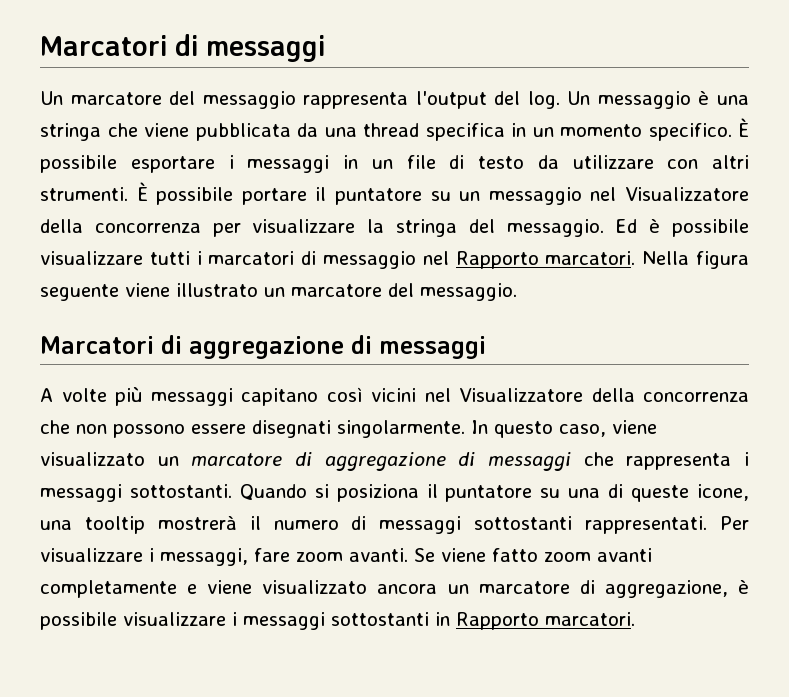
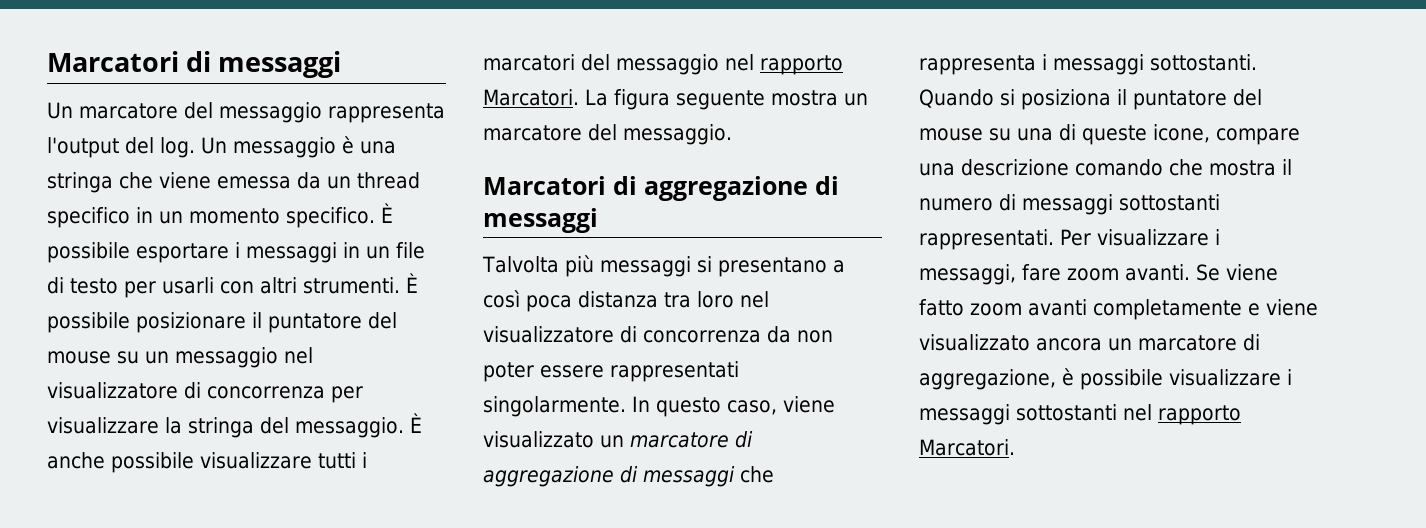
[195,123,505,141] pubblicata da una thread specifica -> [217,172,420,189] [47,207,130,228] emessa da un thread specifico
[537,155,654,169] da utilizzare -> [124,277,214,298] per usarli
[241,187,422,205] portare il puntatore -> [136,312,397,333] [47,351,111,364] posizionare il puntatore del mouse
[625,187,750,201] [40,219,83,233] Visualizzatore della -> [47,382,201,399] visualizzatore di
[615,219,661,233] Ed è -> [410,413,422,433] [47,452,105,469] È anche
[301,251,749,269] [40,283,258,301] di messaggio nel Rapporto marcatori. Nella figura seguente viene illustrato -> [581,54,843,75] [483,89,838,110] del messaggio nel rapporto Marcatori. La figura seguente mostra
[40,387,749,406] [40,420,331,438] A volte più messaggi capitano così vicini nel Visualizzatore della concorrenza che non possono essere disegnati -> [482,255,845,277] [483,290,769,312] [483,326,833,343] [483,361,739,382] Talvolta più messaggi si presentano a così poca distanza tra loro nel visualizzatore di concorrenza da non poter essere rappresentati
(533, 493) none -> [1233,89,1262,106] [919,128,983,141] del mouse
[40,516,237,534] una tooltip mostrerà -> [1216,128,1300,145] [919,159,1276,176] compare una descrizione comando che mostra
[435,612,635,630] in Rapporto marcatori. -> [1123,404,1241,425] [919,439,1015,456] nel rapporto Marcatori.

